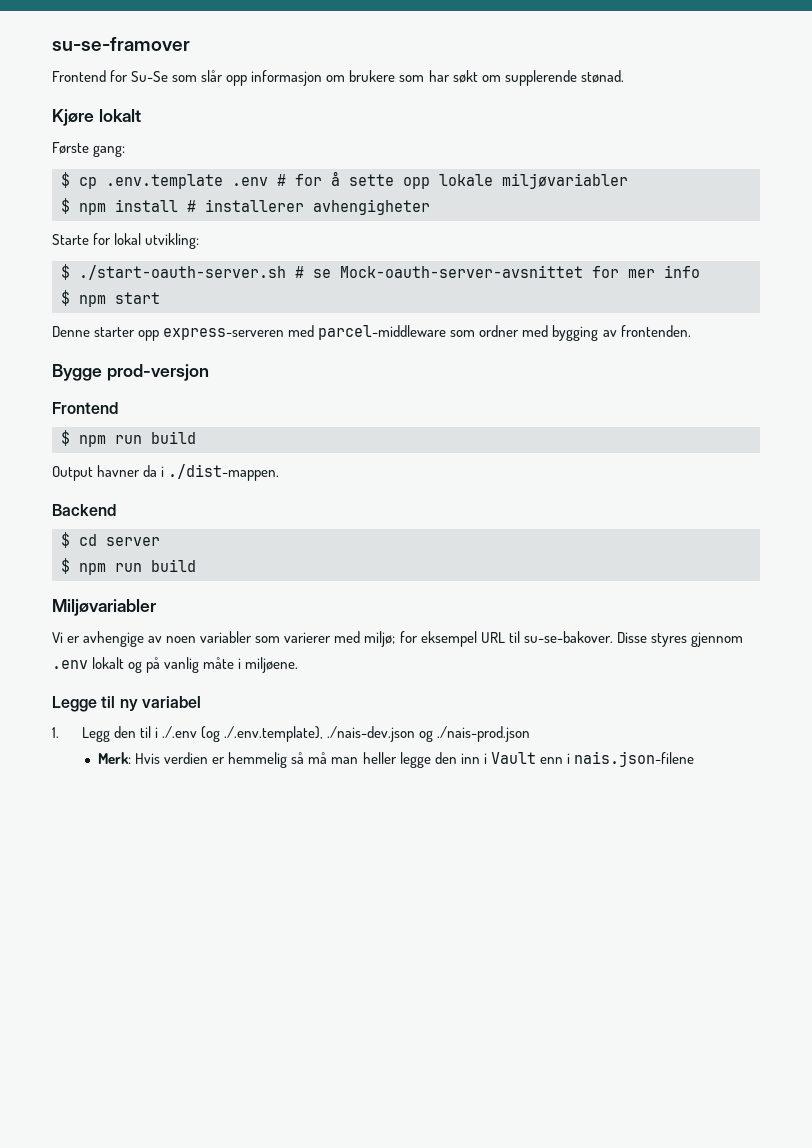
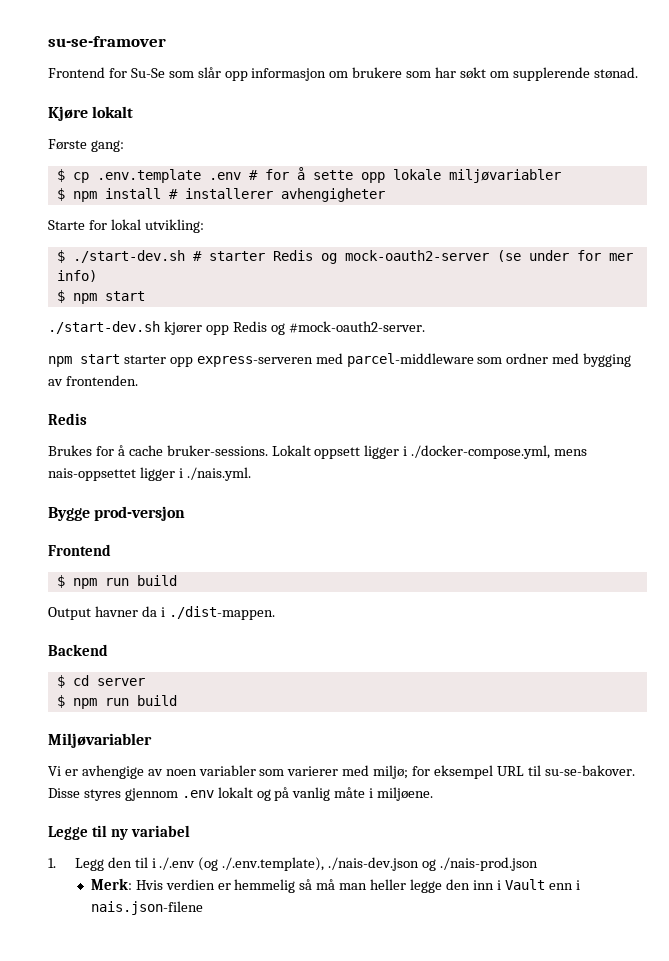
[79,265,583,280] ./start-oauth-server.sh # se Mock-oauth-server-avsnittet -> [72,250,569,264] ./start-dev.sh # starter Redis og mock-oauth2-server (se under
[664,265,700,278] info -> [56,270,97,282] info)
[52,326,90,337] Denne -> [48,321,425,335] [48,354,120,367] ./start-dev.sh kjører opp Redis og #mock-oauth2-server. // npm start
(691, 331) none -> [48,413,87,425] [48,445,588,459] [48,467,251,481] // Redis // Brukes for å cache bruker-sessions. Lokalt oppsett ligger i ./docker-compose.yml, mens nais-oppsettet ligger i ./nais.yml.

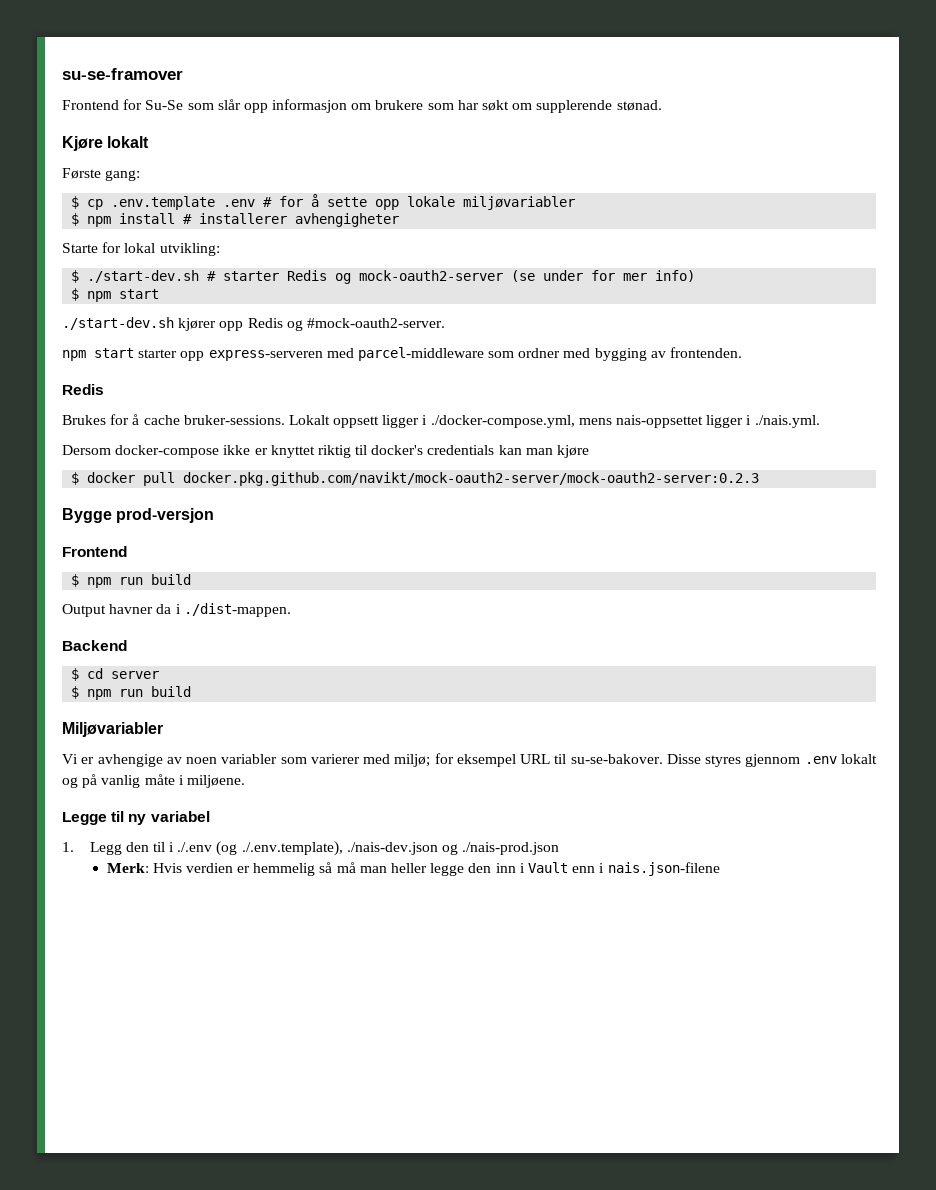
(251, 474) none -> [62,445,590,458] [71,472,760,486] // Dersom docker-compose ikke er knyttet riktig til docker's credentials kan man kjøre // $ docker pull docker.pkg.github.com/navikt/mock-oauth2-server/mock-oauth2-server:0.2.3

